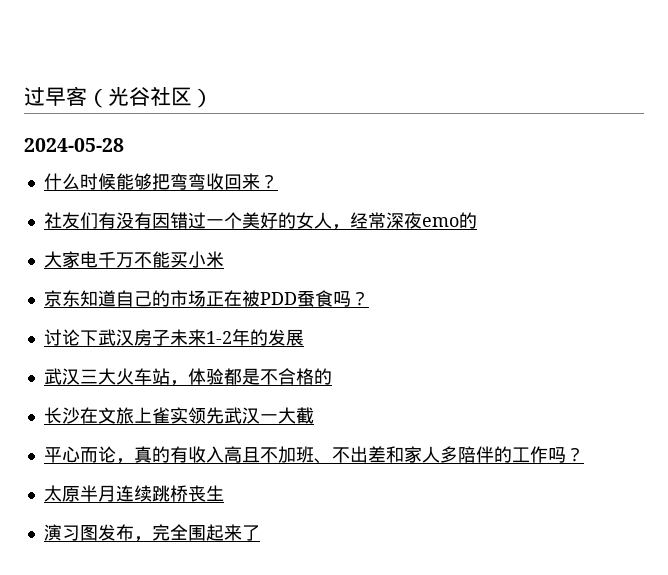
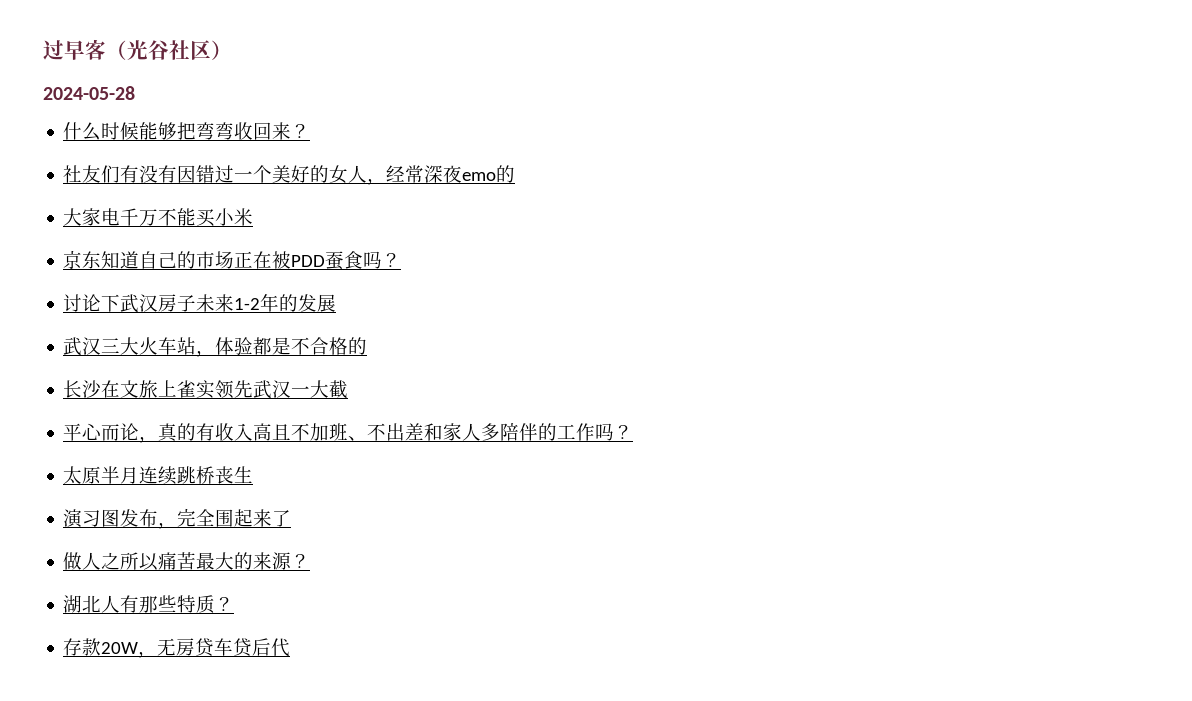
(260, 533) none -> [63,552,311,571] [63,595,235,614] [63,638,291,658] // 做人之所以痛苦最大的来源？ // 湖北人有那些特质？ // 存款20W，无房贷车贷后代

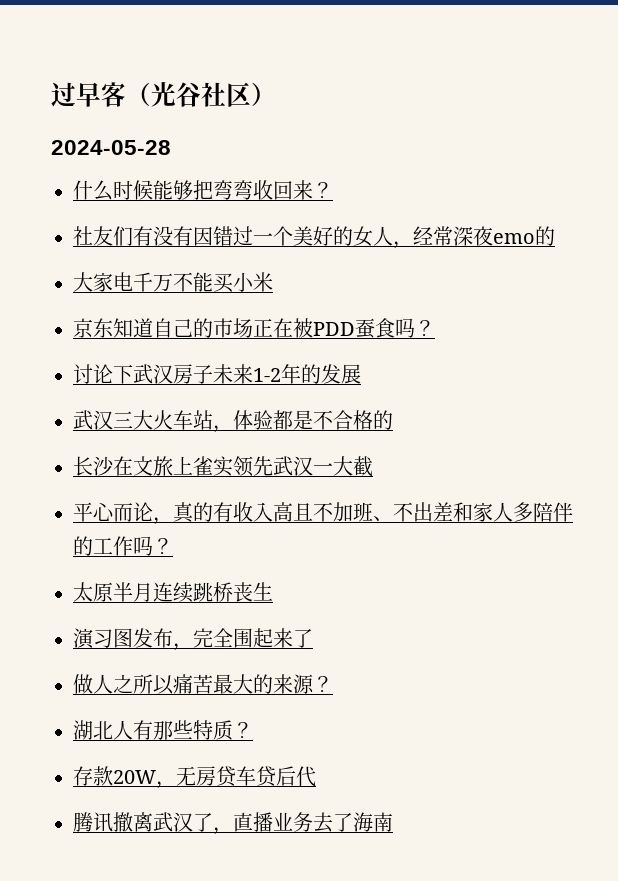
(291, 647) none -> [73,812,393,835] // 腾讯撤离武汉了，直播业务去了海南

